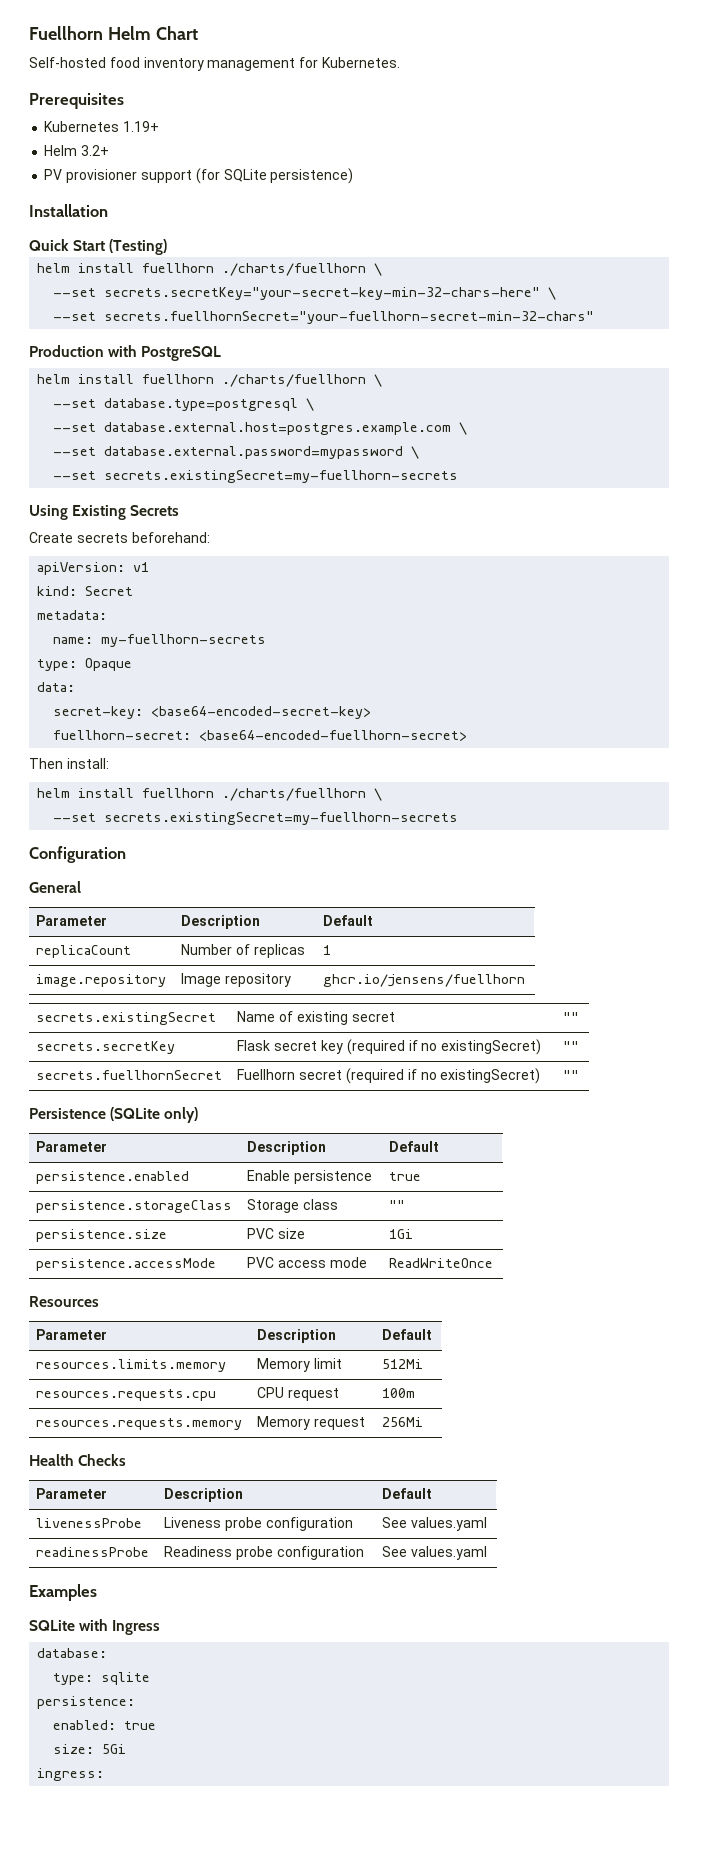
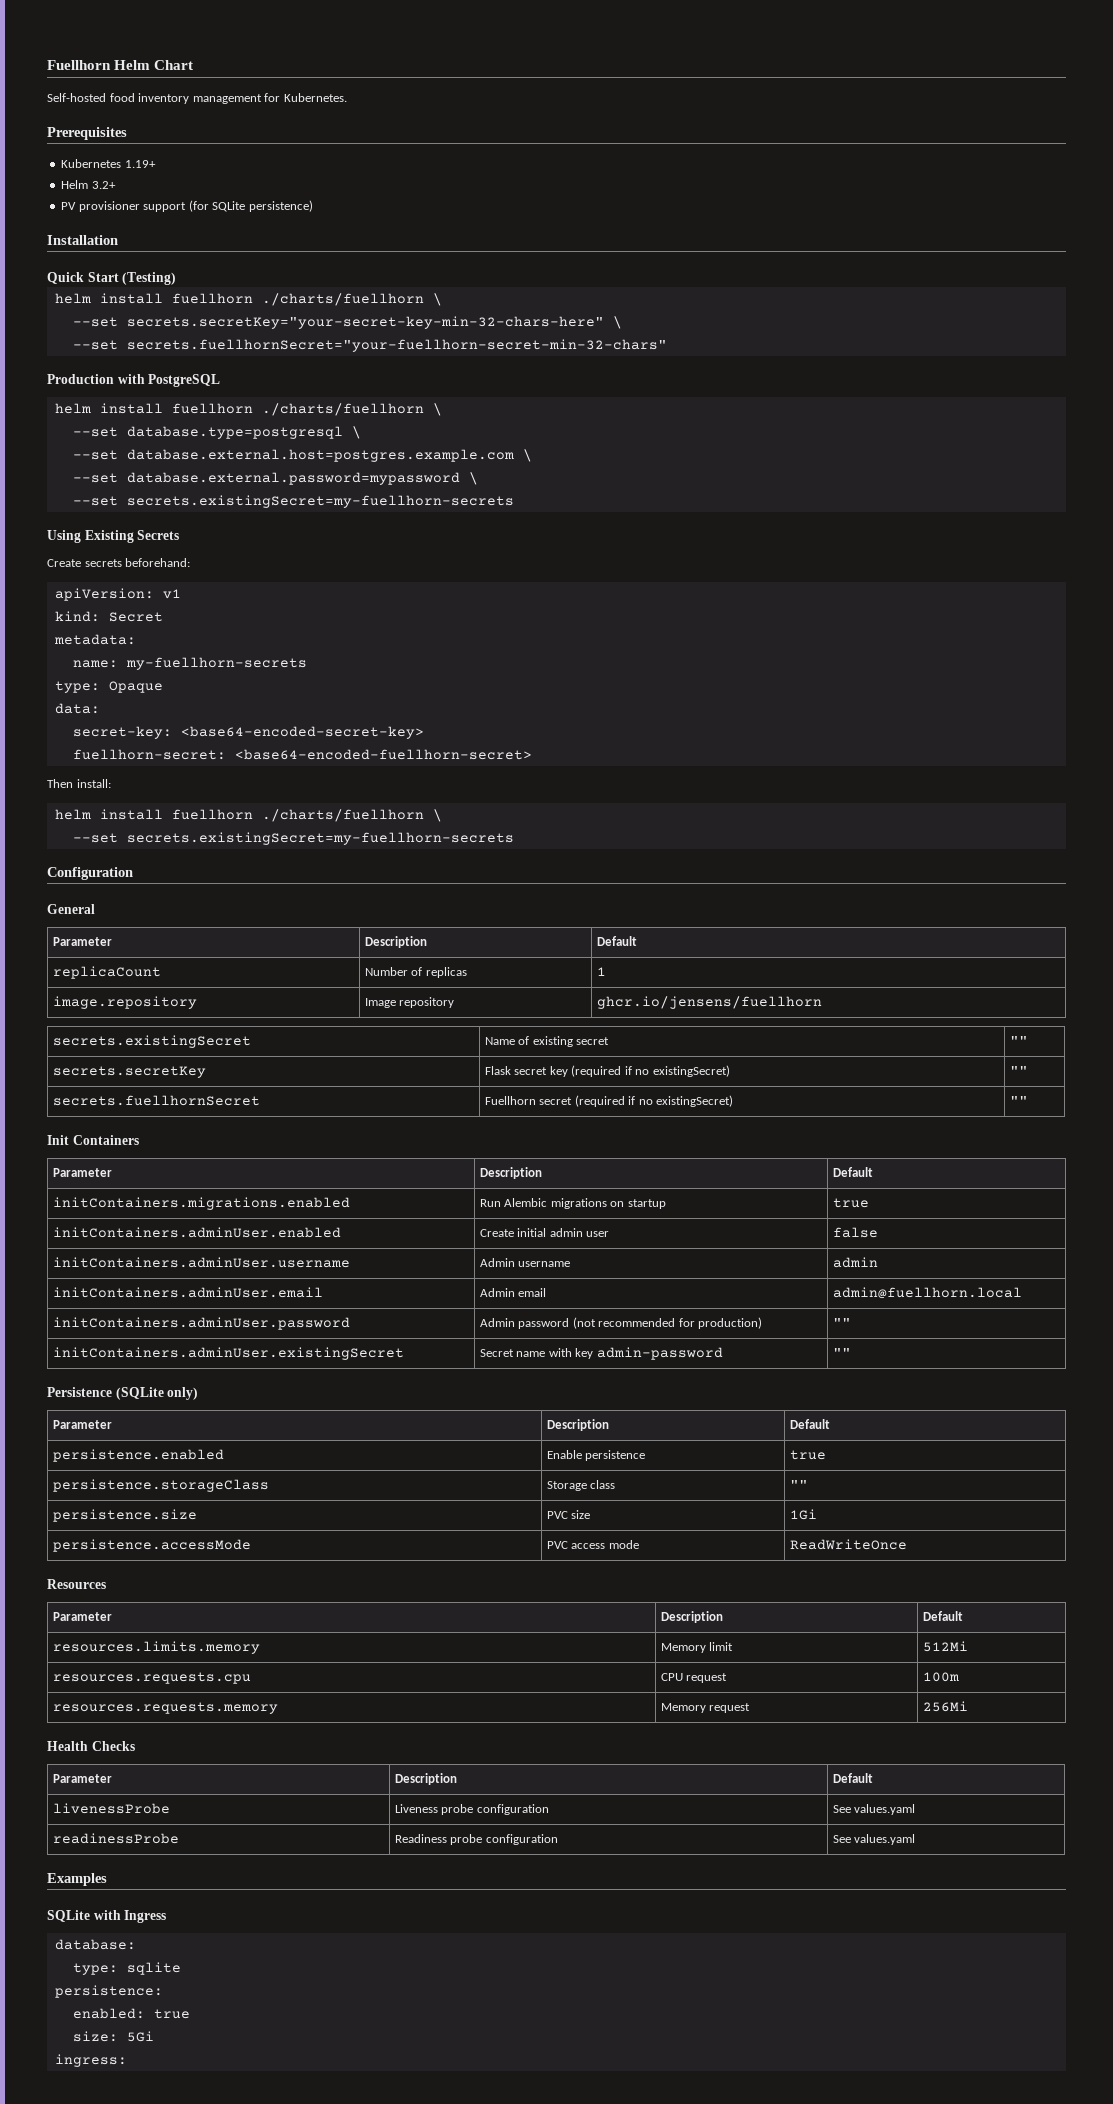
(580, 1075) none -> [47,1135,139,1145] [52,1168,112,1177] [479,1167,542,1179] [832,1167,873,1177] [52,1197,350,1210] [479,1198,666,1209] [832,1198,869,1208] [52,1227,341,1238] [479,1228,610,1237] [832,1227,878,1238] [52,1257,350,1268] [479,1258,571,1267] [832,1257,878,1268] [52,1287,323,1298] [479,1288,547,1297] [832,1287,1022,1299] [52,1317,350,1330] [479,1317,763,1329] [832,1318,851,1327] [52,1347,404,1360] [479,1347,723,1360] [832,1348,851,1357] // Init Containers // Parameter | Description | Default // initContainers.migrations.enabled | Run Alembic migrations on startup | true // initContainers.adminUser.enabled | Create initial admin user | false // initContainers.adminUser.username | Admin username | admin // initContainers.adminUser.email | Admin email | admin@fuellhorn.local // initContainers.adminUser.password | Admin password (not recommended for production) | "" // initContainers.adminUser.existingSecret | Secret name with key admin-password | ""

